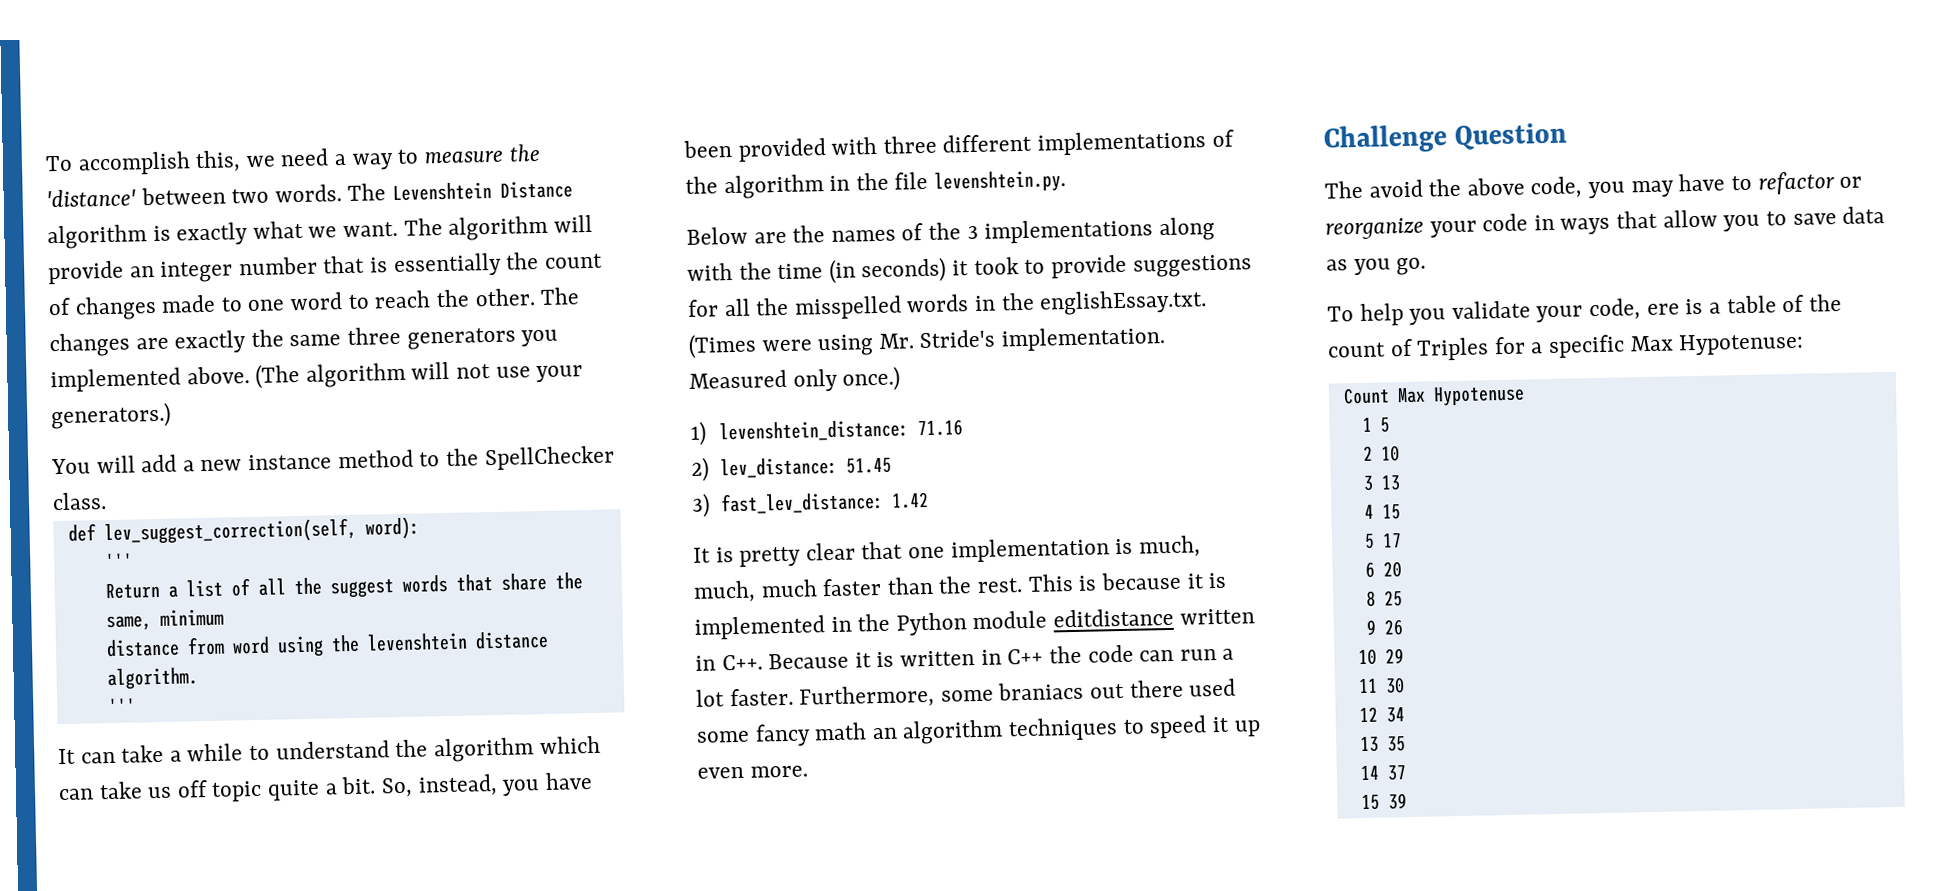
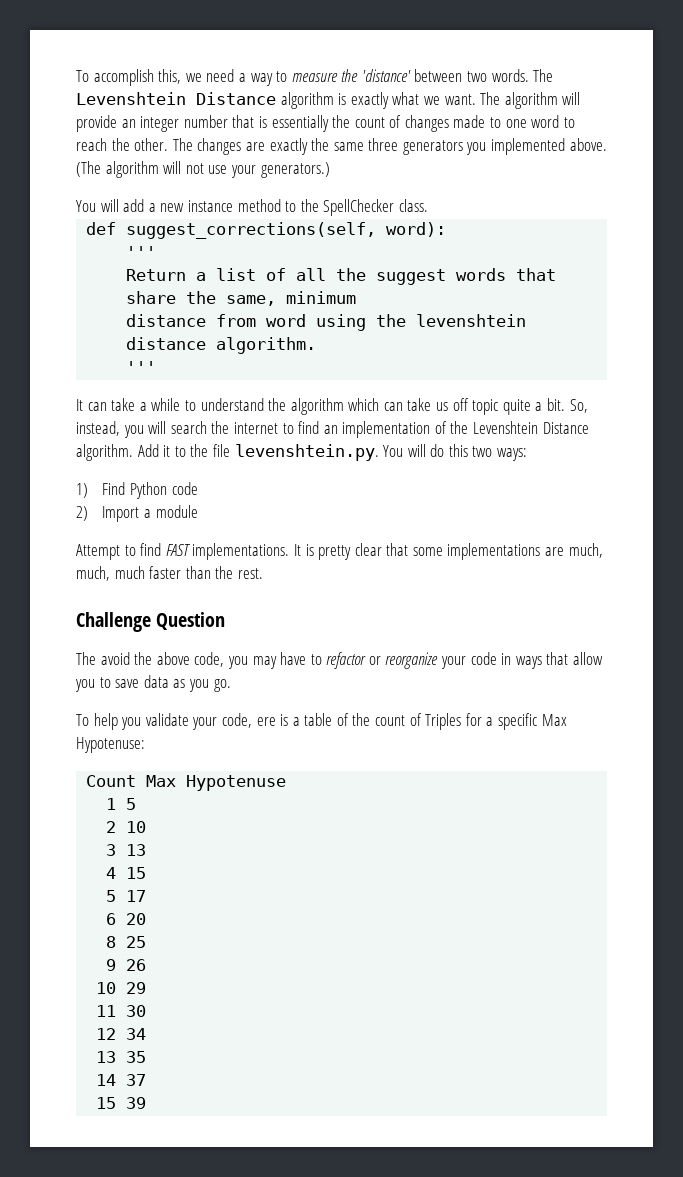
[103,517,357,546] lev_suggest_correction(self, -> [126,222,377,239] suggest_corrections(self,
[544,772,593,790] [683,129,1234,162] [685,170,1067,200] [686,216,1215,245] [687,254,1252,284] [687,289,1208,320] [688,326,1167,359] [689,366,901,392] [690,419,964,446] [691,456,893,482] [691,490,930,518] have been provided with three different implementations of the algorithm in the file levenshtein.py. // Below are the names of the 3 implementations along with the time (in seconds) it took to provide suggestions for all the misspelled words in the englishEssay.txt. (Times were using Mr. Stride's implementation. Measured only once.) // 1) levenshtein_distance: 71.16 // 2) lev_distance: 51.45 // 3) fast_lev_distance: 1.42 // -> [148,421,589,438] [76,444,528,461] [76,482,198,499] [76,505,198,522] [76,543,290,560] will search the internet to find an implementation of the Levenshtein Distance algorithm. Add it to the file levenshtein.py. You will do this two ways: // 1) Find Python code // 2) Import a module // Attempt to find FAST implementations.
[908,537,1134,563] one implementation is -> [412,543,565,560] some implementations are
[1027,571,1228,592] [694,607,1255,640] [695,644,1235,671] [696,678,1237,709] [696,715,1261,747] [697,765,808,779] This is because it is implemented in the Python module editdistance written in C++. Because it is written in C++ the code can run a lot faster. Furthermore, some braniacs out there used some fancy math an algorithm techniques to speed it up even more. -> (263, 573) none

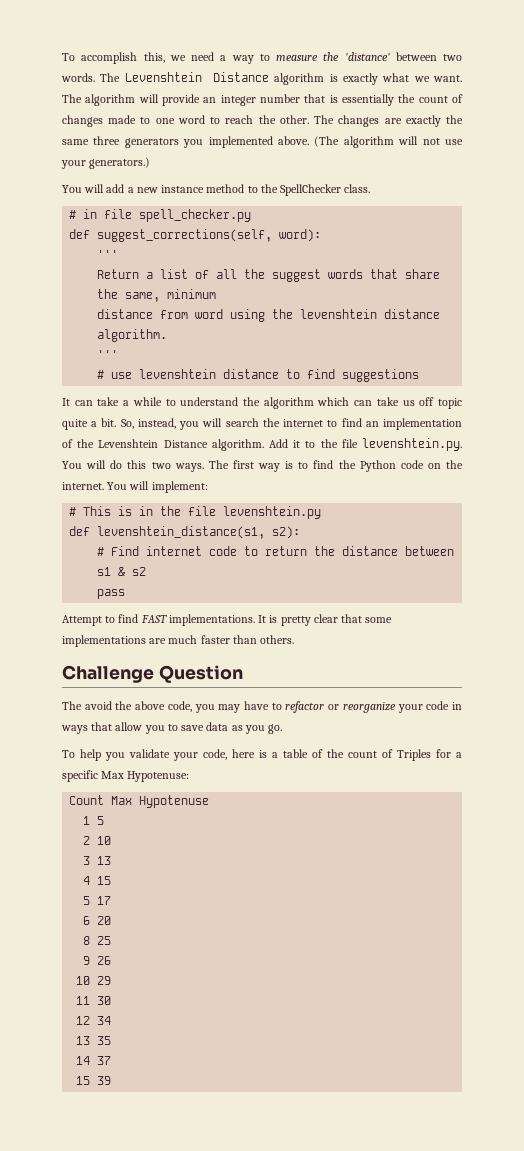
(428, 205) none -> [69,209,252,222] // # in file spell_checker.py
(157, 367) none -> [97,369,420,382] // # use levenshtein distance to find suggestions
[497,448,528,461] [76,482,198,499] [76,505,198,522] ways: // 1) Find Python code // 2) Import a module -> [174,460,463,472] [62,481,208,493] [69,506,322,519] [69,526,301,539] [97,546,455,556] [97,567,147,576] [97,589,126,599] ways. The first way is to find the Python code on the internet. You will implement: // # This is in the file levenshtein.py // def levenshtein_distance(s1, s2): // # Find internet code to return the distance between s1 & s2 // pass
[568,543,603,558] [76,566,110,581] much, much, -> (167, 641) none
[215,566,263,579] the rest. -> [260,635,295,644] others.
[256,717,276,726] ere -> [232,749,255,758] here

